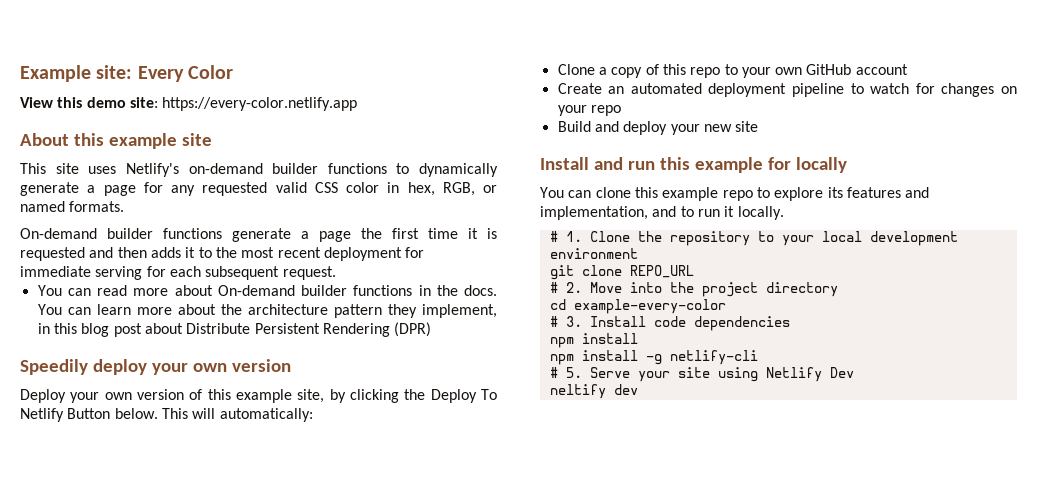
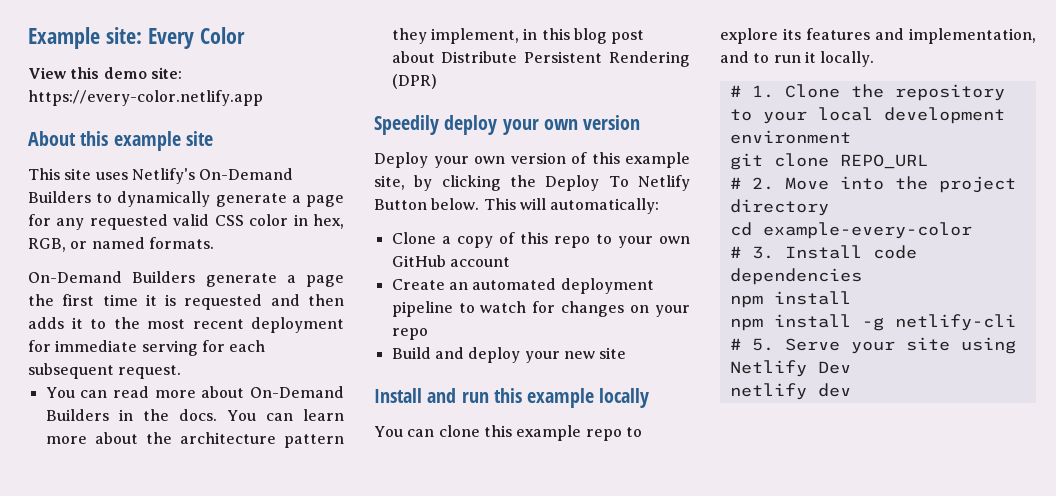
[188,163,387,174] on-demand builder functions -> [199,168,294,180] [28,191,91,203] On-Demand Builders
[20,228,222,239] On-demand builder functions -> [28,271,196,283] On-Demand Builders
[217,285,413,296] On-demand builder functions -> [249,386,344,398] [45,409,109,421] On-Demand Builders
[767,157,791,170] for -> (595, 398) none
[549,384,606,399] neltify -> [729,383,807,400] netlify

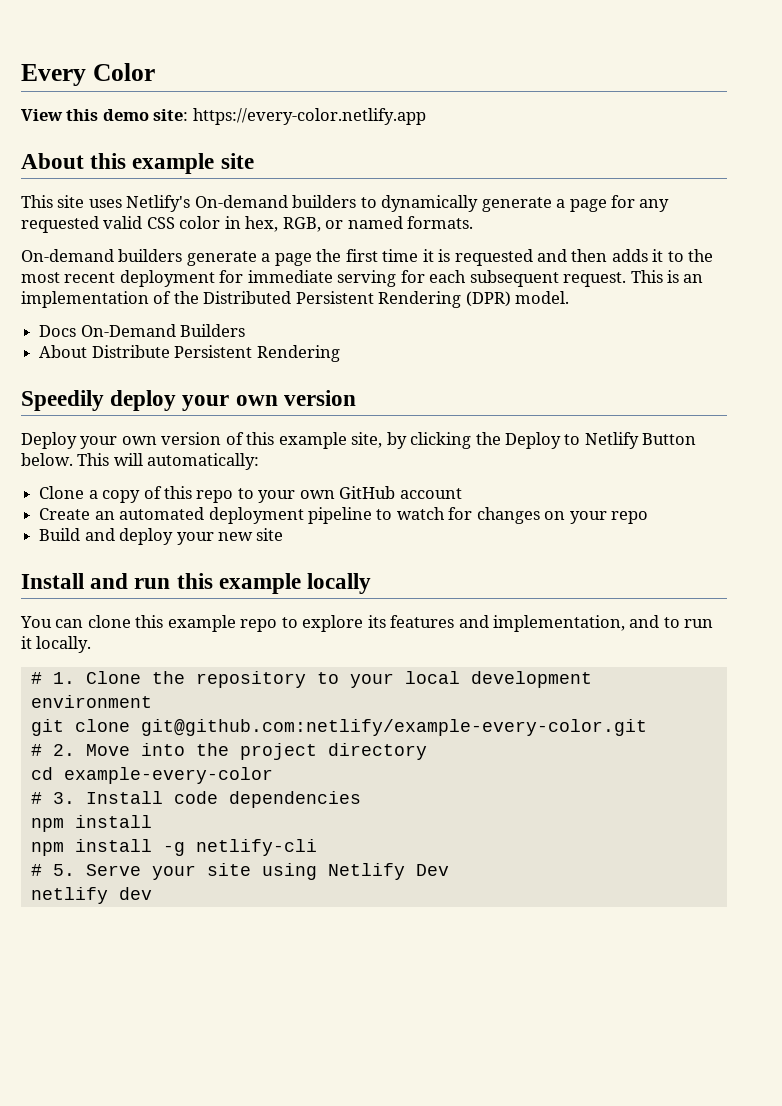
[28,27,142,49] Example site: -> (21, 75) none
[199,168,294,180] [28,191,91,203] On-Demand Builders -> [194,195,357,208] On-demand builders
[28,271,196,283] On-Demand Builders -> [21,249,183,262] On-demand builders
[45,386,344,398] [45,409,344,421] [45,432,344,448] [391,28,645,44] [391,51,435,63] // You can read more about On-Demand Builders in the docs. You can learn more about the architecture pattern they implement, in this blog post about -> [630,270,704,283] [21,291,570,308] [39,324,246,337] [39,345,88,358] This is an implementation of the Distributed Persistent Rendering (DPR) model. // Docs On-Demand Builders // About
[391,74,437,89] (DPR) -> (340, 353) none
[608,176,629,187] To -> [564,434,581,445] to
[839,154,928,169] REPO_URL -> [140,719,647,736] git@github.com:netlify/example-every-color.git

